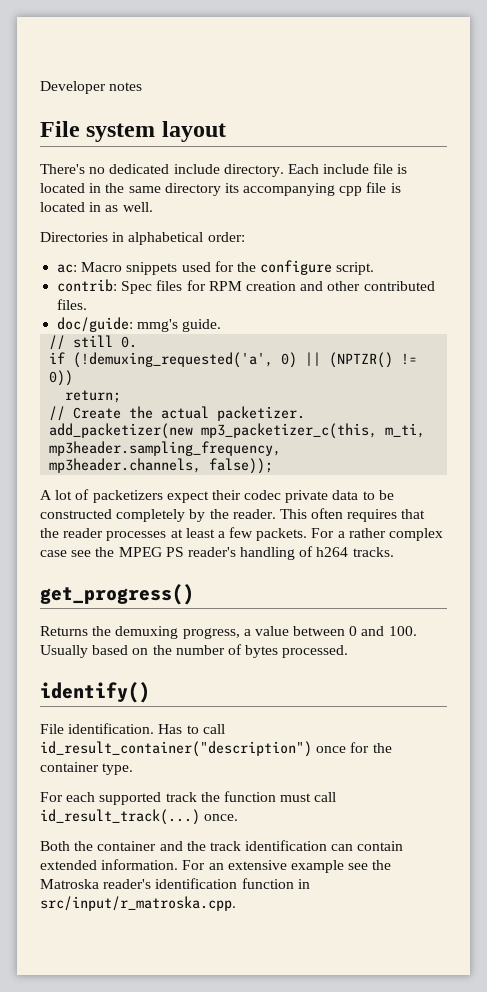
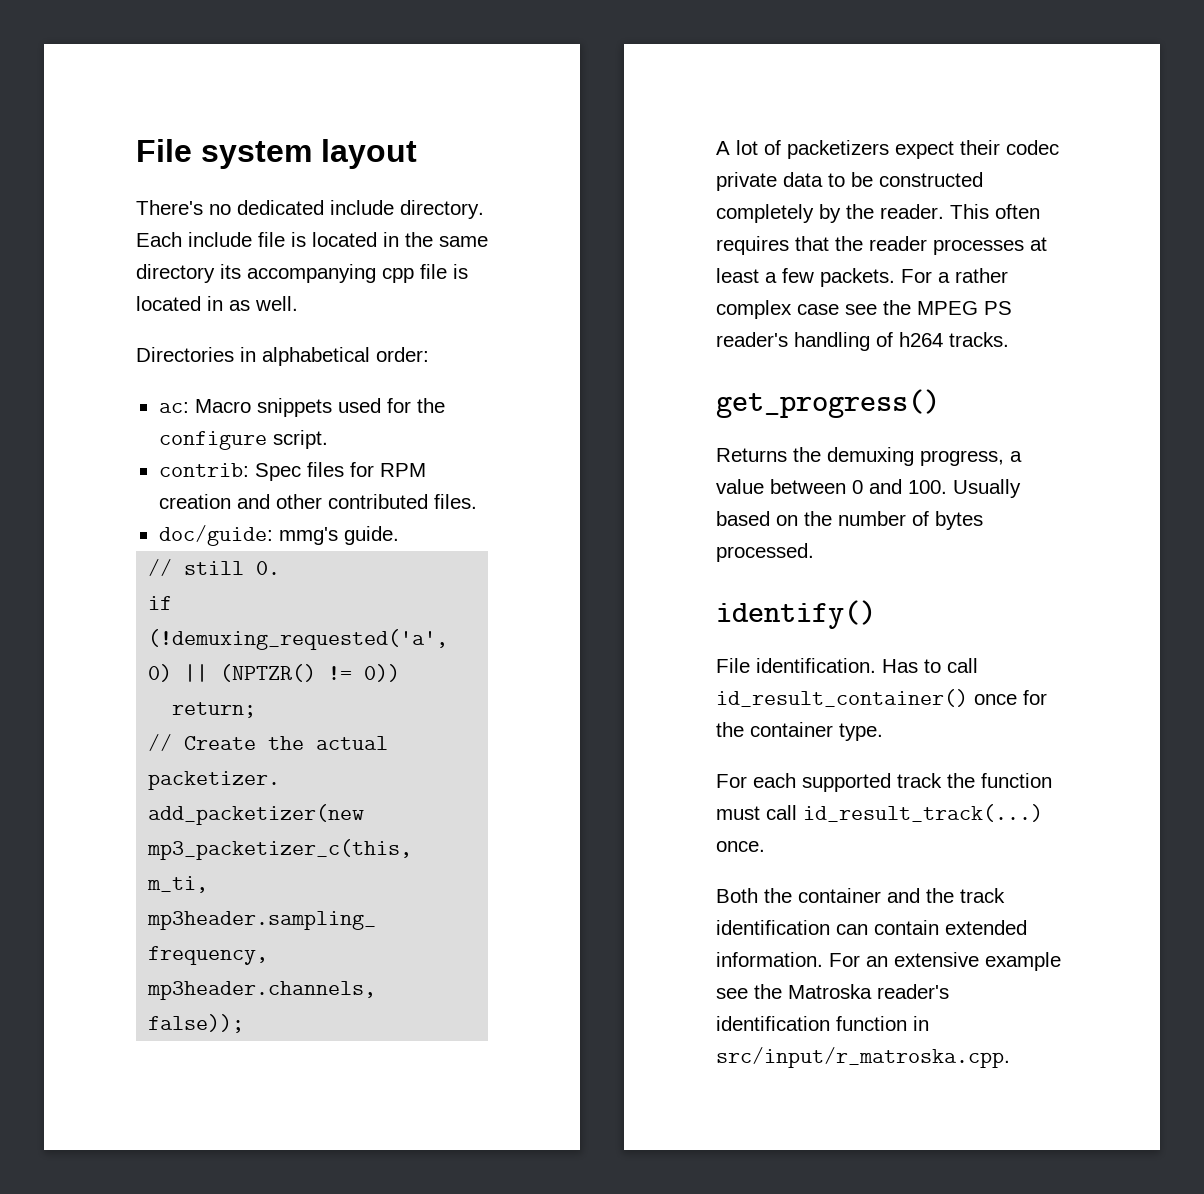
[40,81,143,94] Developer notes // -> (136, 150) none
[40,741,312,757] id_result_container("description") -> [716,689,968,707] id_result_container()

